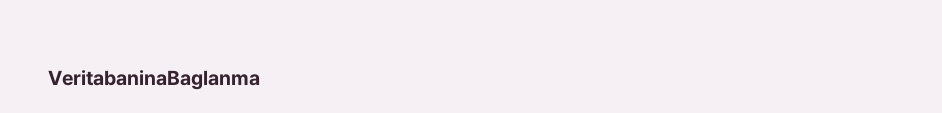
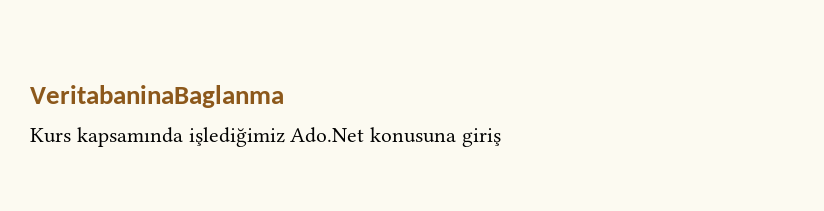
(260, 80) none -> [30,127,502,147] // Kurs kapsamında işlediğimiz Ado.Net konusuna giriş

